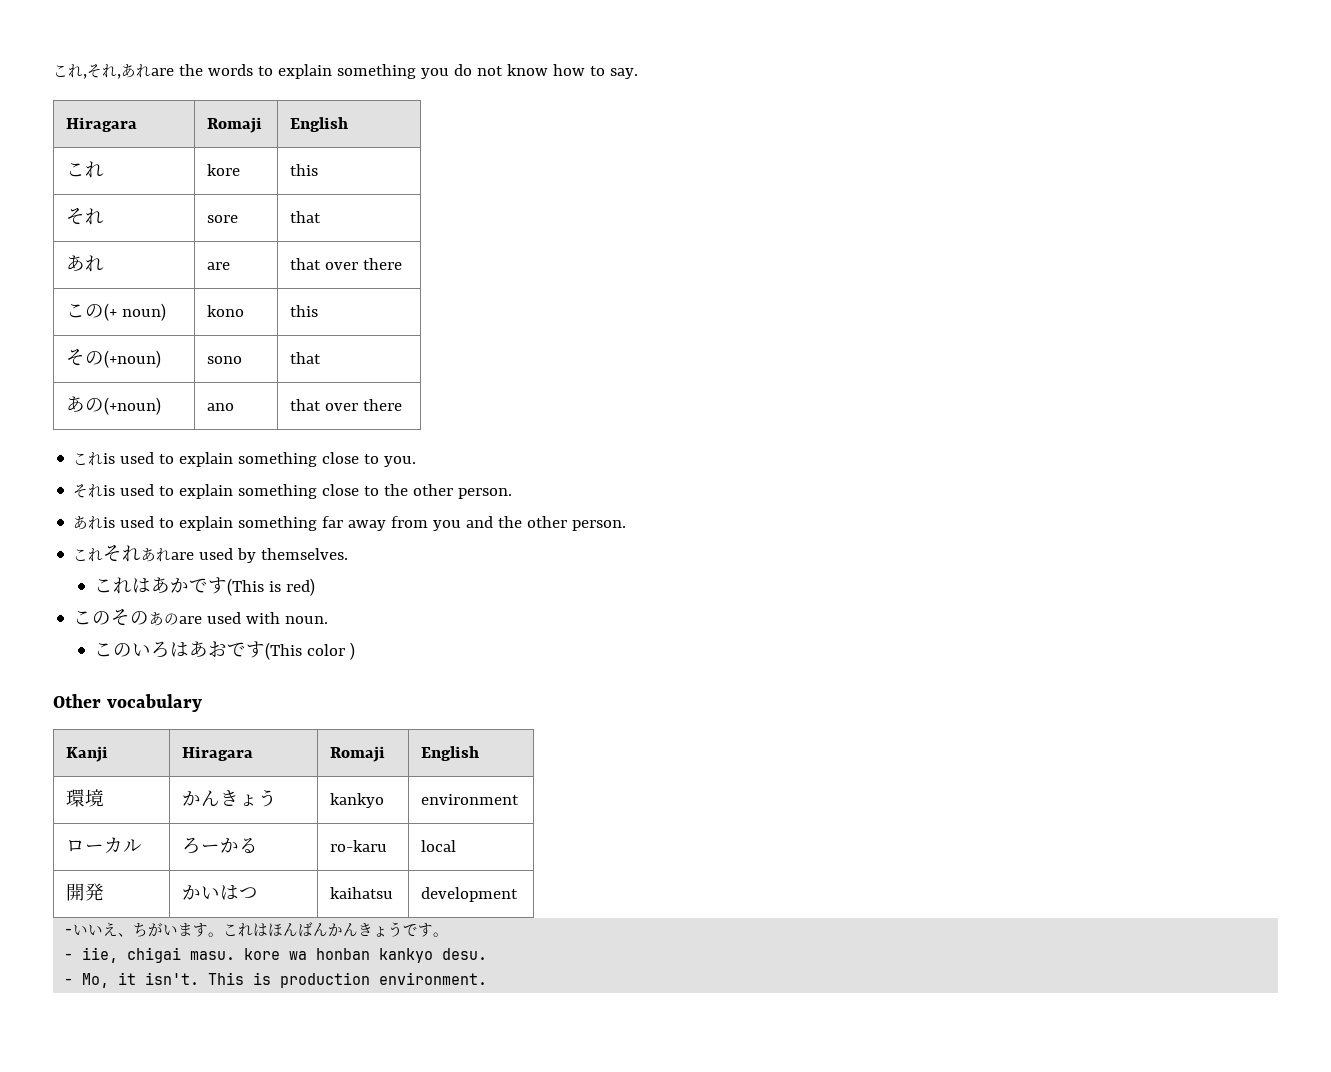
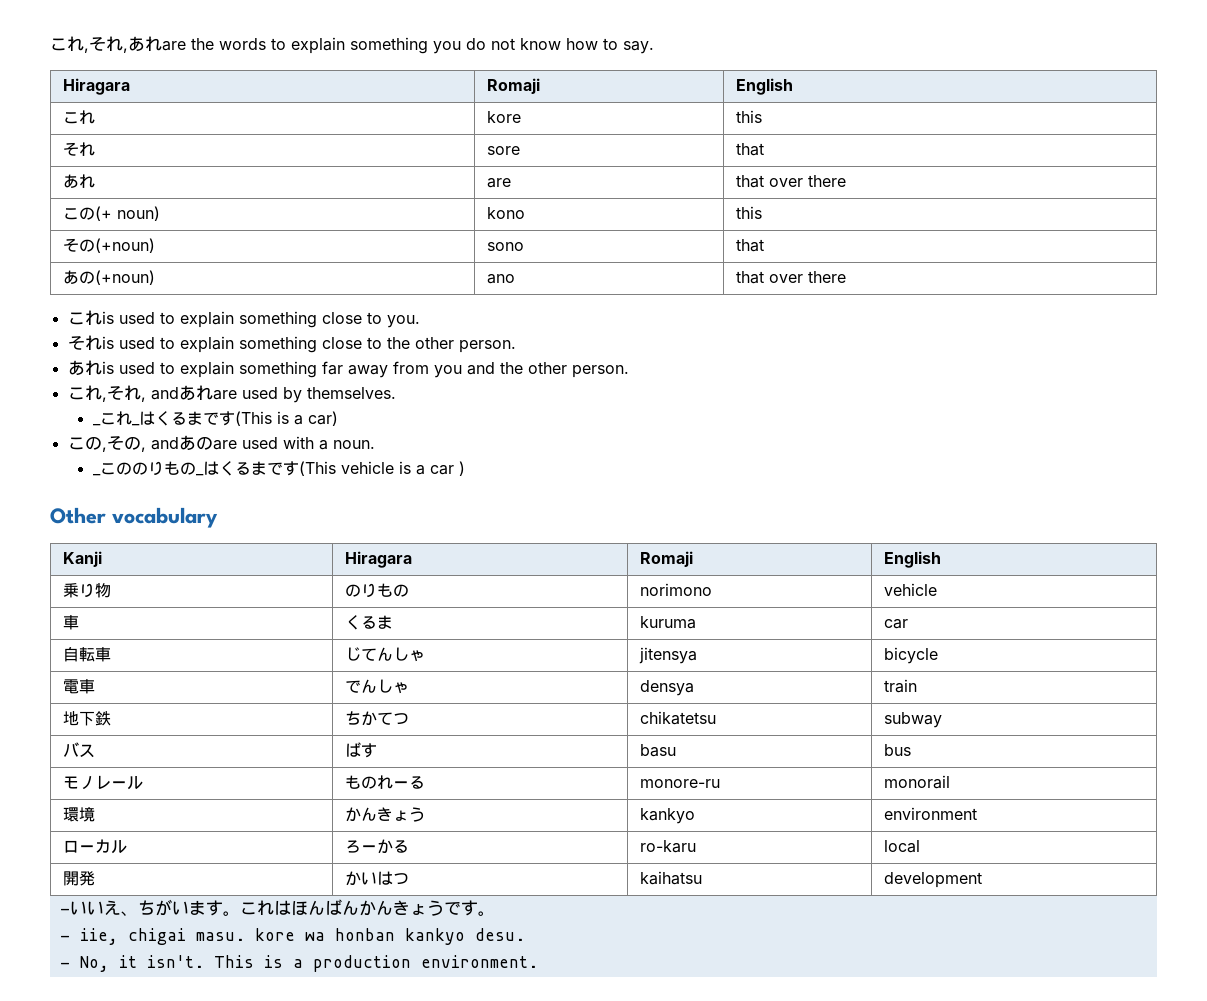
[103,545,142,562] それ -> [101,385,179,402] ,それ, and
[94,577,190,594] これはあか -> [92,411,203,426] _これ_はくるま
[286,578,316,596] [73,609,150,626] red) // このその -> [293,411,338,426] [67,436,179,452] a car) // この,その, and
(281, 618) none -> [318,440,328,450] a
[94,641,346,660] このいろはあおです(This color -> [92,461,454,476] _こののりもの_はくるまです(This vehicle is a car
(480, 753) none -> [62,583,111,598] [344,583,409,598] [639,583,712,596] [883,583,937,596] [62,615,79,630] [344,615,393,630] [639,616,696,629] [883,619,908,629] [62,647,111,662] [344,647,425,662] [638,647,697,664] [883,647,938,664] [62,679,95,694] [344,679,409,694] [639,680,694,696] [883,679,917,693] [62,711,111,726] [344,711,409,726] [639,711,716,725] [883,712,942,728] [62,742,95,758] [344,742,377,758] [639,744,676,757] [883,744,911,756] [62,775,143,790] [344,775,425,789] [639,779,720,788] [883,775,950,789] // 乗り物 | のりもの | norimono | vehicle // 車 | くるま | kuruma | car // 自転車 | じてんしゃ | jitensya | bicycle // 電車 | でんしゃ | densya | train // 地下鉄 | ちかてつ | chikatetsu | subway // バス | ばす | basu | bus // モノレール | ものれーる | monore-ru | monorail
[82,973,110,988] Mo, -> [79,956,109,972] No,
(272, 978) none -> [292,959,303,968] a

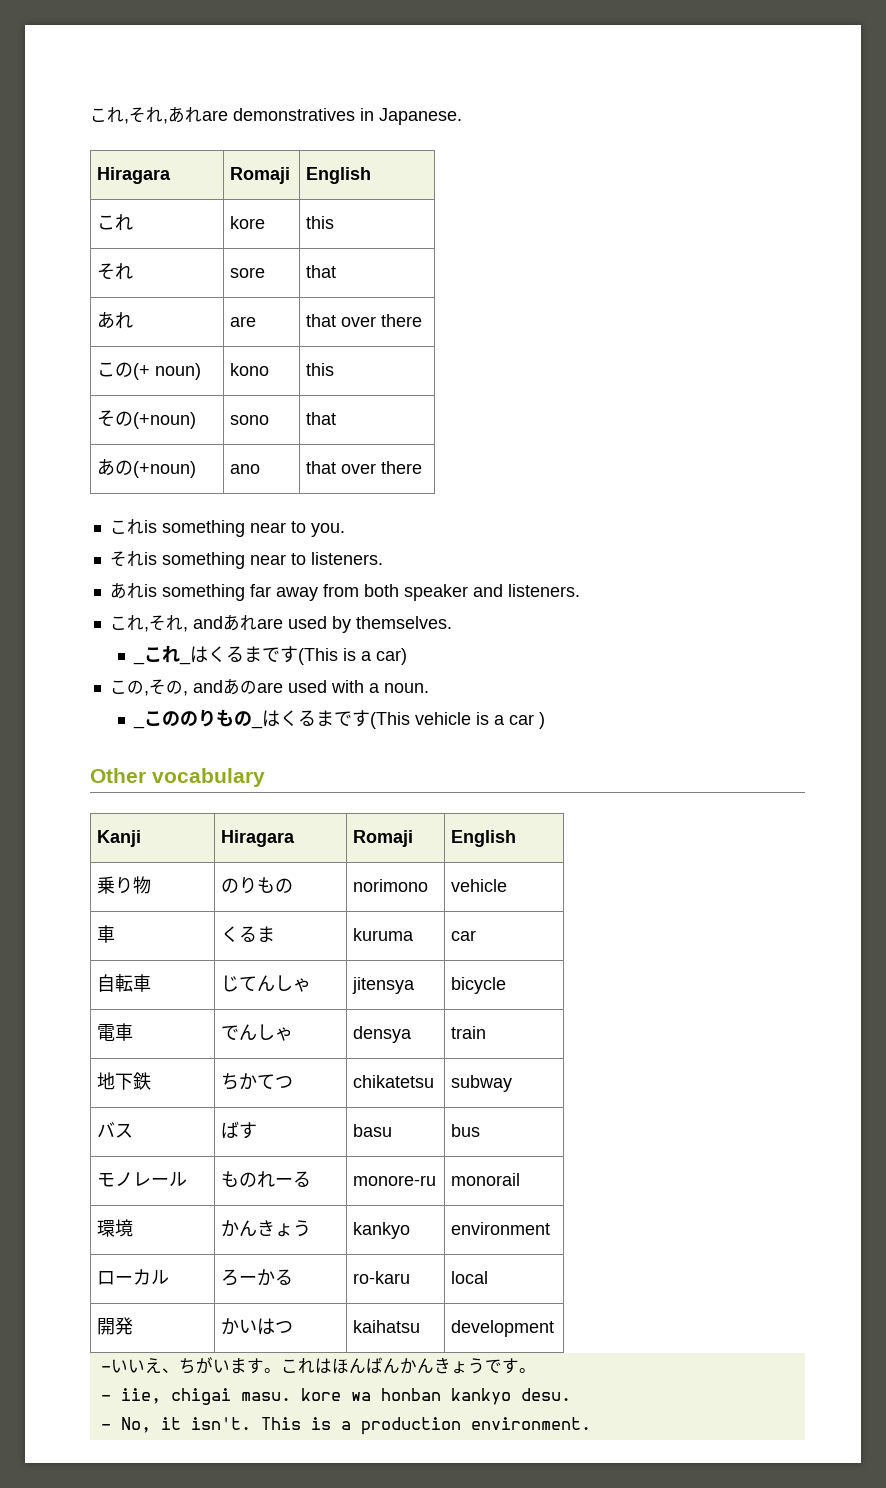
[191,37,654,54] the words to explain something you do not know how to say. -> [233,108,462,125] demonstratives in Japanese.
[118,311,362,328] used to explain something close -> [161,520,286,537] something near
[118,336,516,353] used to explain something close to the other person. -> [161,552,383,569] something near to listeners.
[118,361,234,378] used to explain -> (157, 590) none
[433,362,629,378] you and the other person. -> [363,584,580,601] both speaker and listeners.

